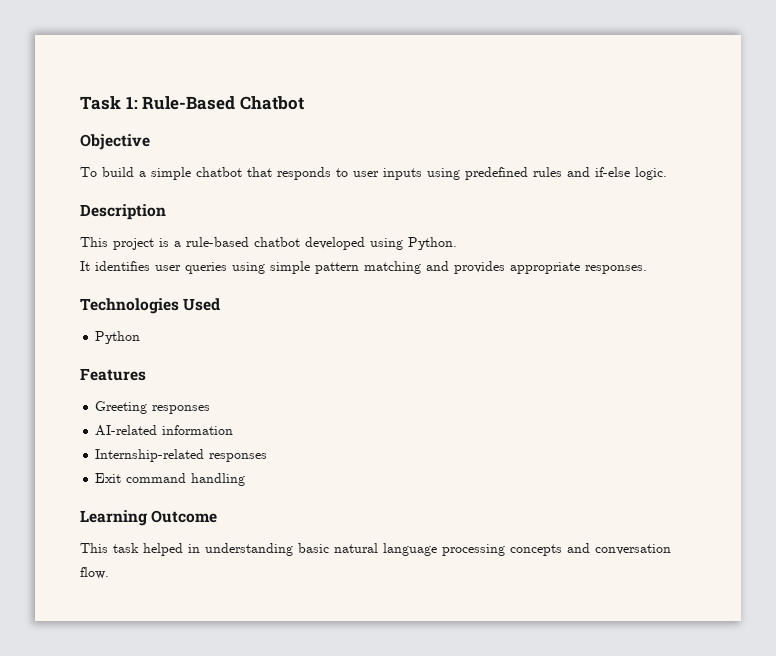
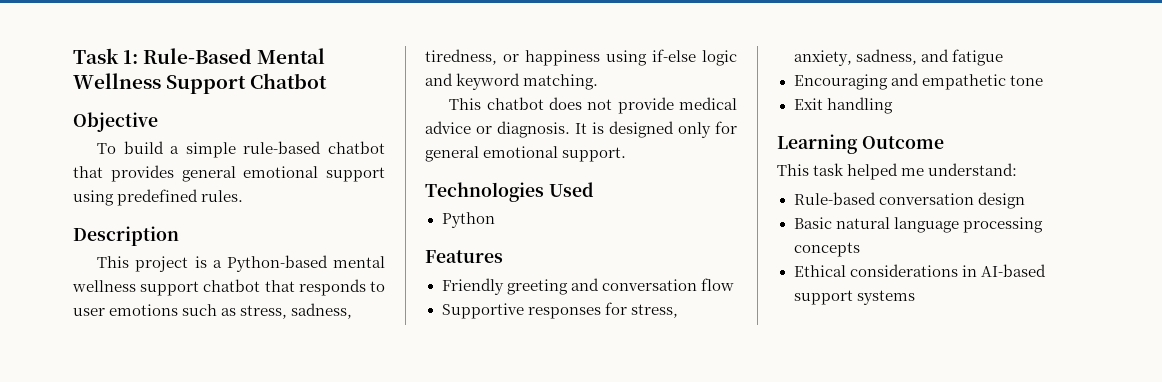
(236, 103) none -> [257,48,326,64] [73,73,247,94] Mental Wellness Support
[196,167,667,180] chatbot that responds to user inputs using predefined rules and if-else logic. -> [243,141,385,154] [73,165,385,182] [73,189,244,206] rule-based chatbot that provides general emotional support using predefined rules.
[186,237,457,250] [80,261,647,274] [80,298,221,314] [95,331,141,344] [80,368,146,381] [95,401,211,414] [95,425,234,436] [95,449,268,462] rule-based chatbot developed using Python. // It identifies user queries using simple pattern matching and provides appropriate responses. // Technologies Used // Python // Features // Greeting responses // AI-related information // Internship-related responses -> [226,255,385,272] [72,279,385,296] [73,303,353,319] [425,49,737,66] [425,73,599,90] [449,97,737,114] [425,121,737,138] [425,146,627,162] [425,182,594,202] [441,212,495,228] [425,250,503,263] [441,278,734,295] [441,302,678,319] [793,49,1003,66] [793,73,1043,90] Python-based mental wellness support chatbot that responds to user emotions such as stress, sadness, tiredness, or happiness using if-else logic and keyword matching. // This chatbot does not provide medical advice or diagnosis. It is designed only for general emotional support. // Technologies Used // Python // Features // Friendly greeting and conversation flow // Supportive responses for stress, anxiety, sadness, and fatigue // Encouraging and empathetic tone
[126,473,187,483] command -> (823, 104) none
[188,543,671,556] [80,567,109,579] in understanding basic natural language processing concepts and conversation flow. -> [901,163,1018,176] [793,192,1025,209] [793,217,1043,233] [793,242,860,257] [793,264,1046,277] [793,290,915,305] me understand: // Rule-based conversation design // Basic natural language processing concepts // Ethical considerations in AI-based support systems

